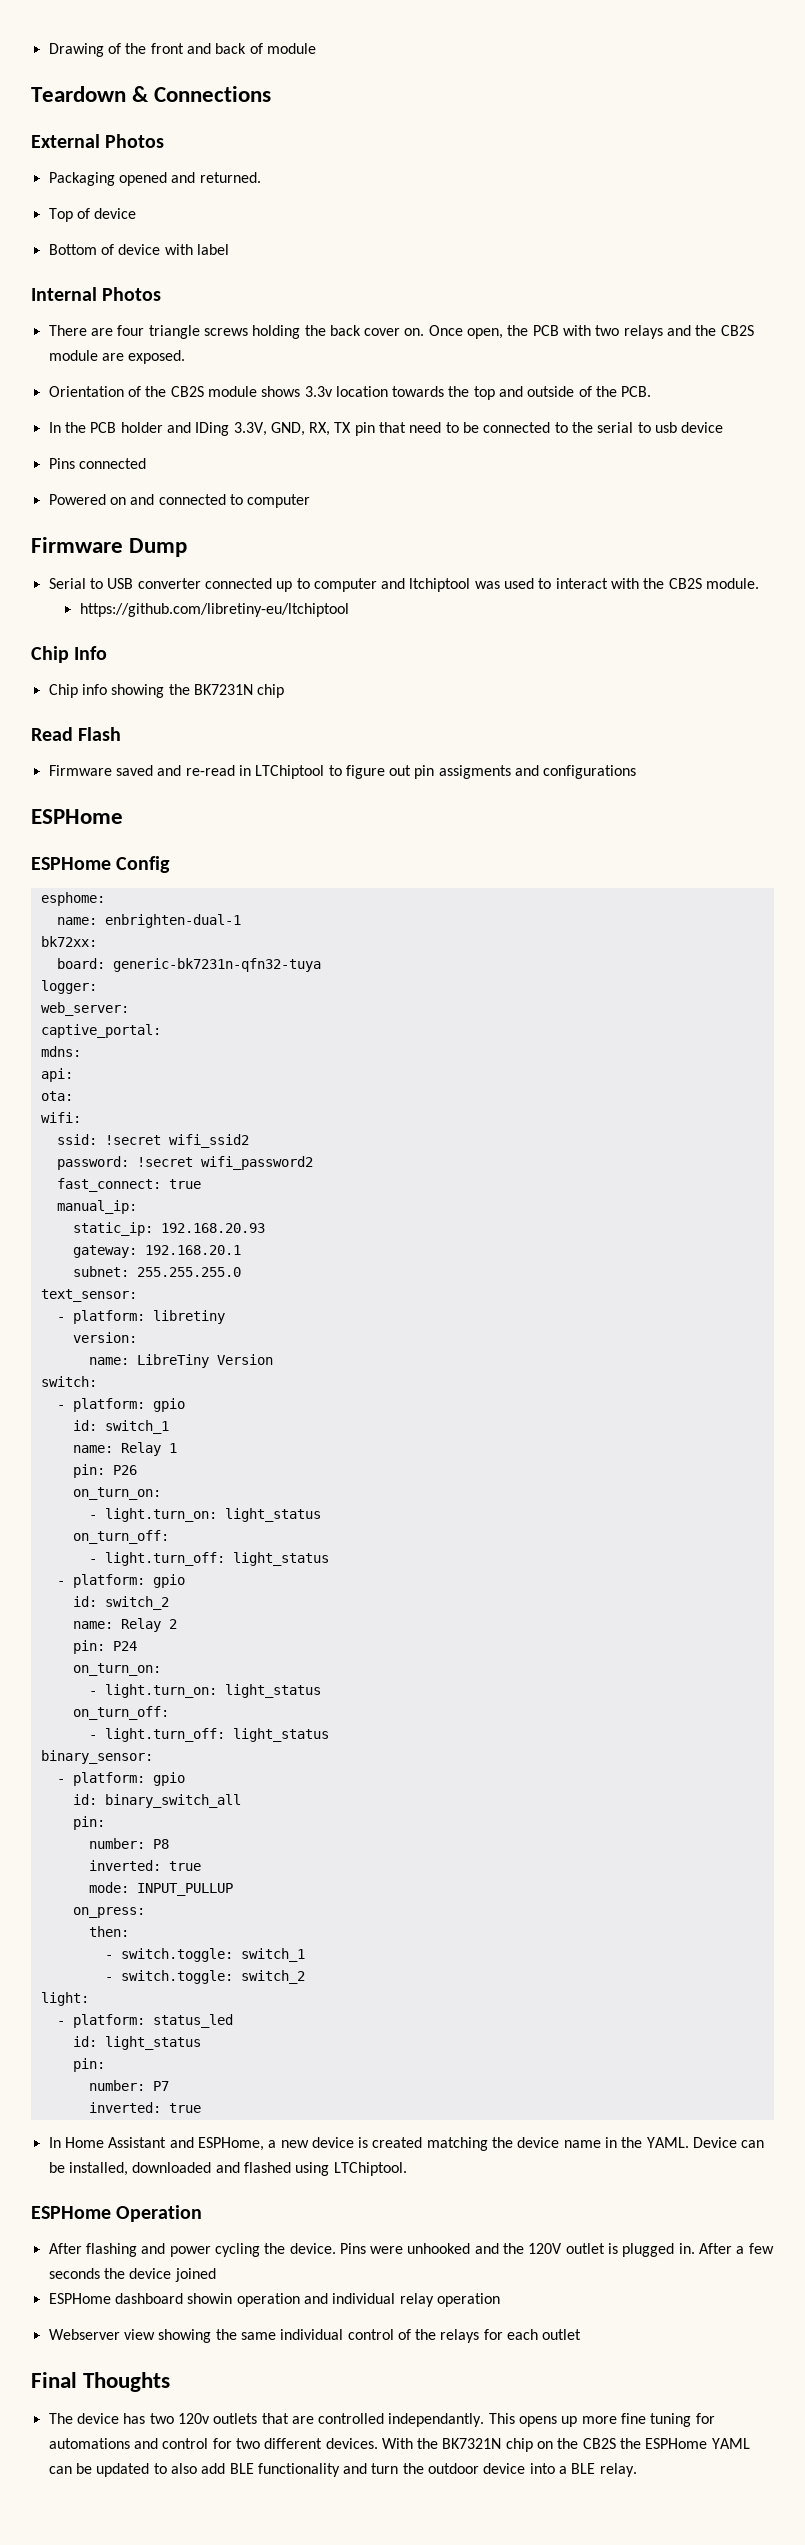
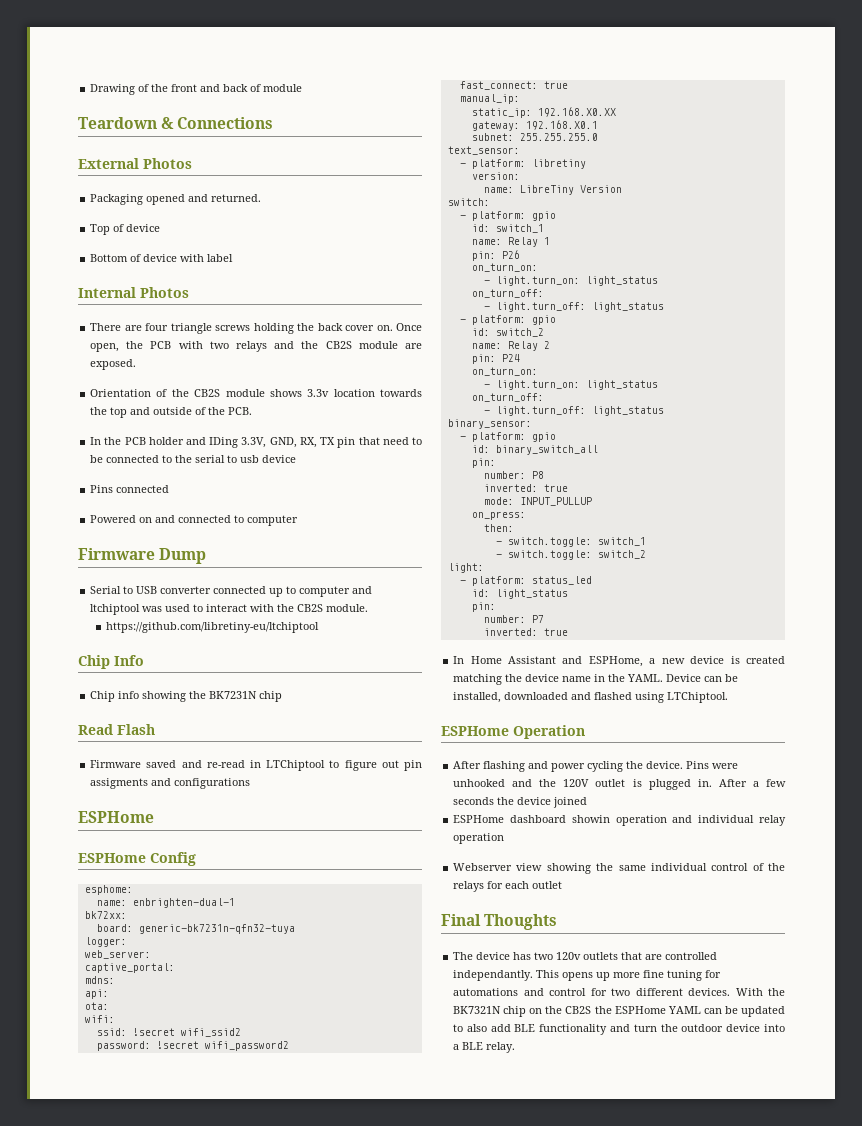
[160,1223,265,1233] 192.168.20.93 -> [537,107,616,117] 192.168.X0.XX
[144,1245,241,1255] 192.168.20.1 -> [525,120,598,130] 192.168.X0.1

